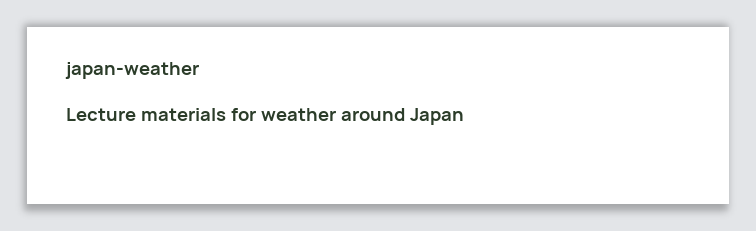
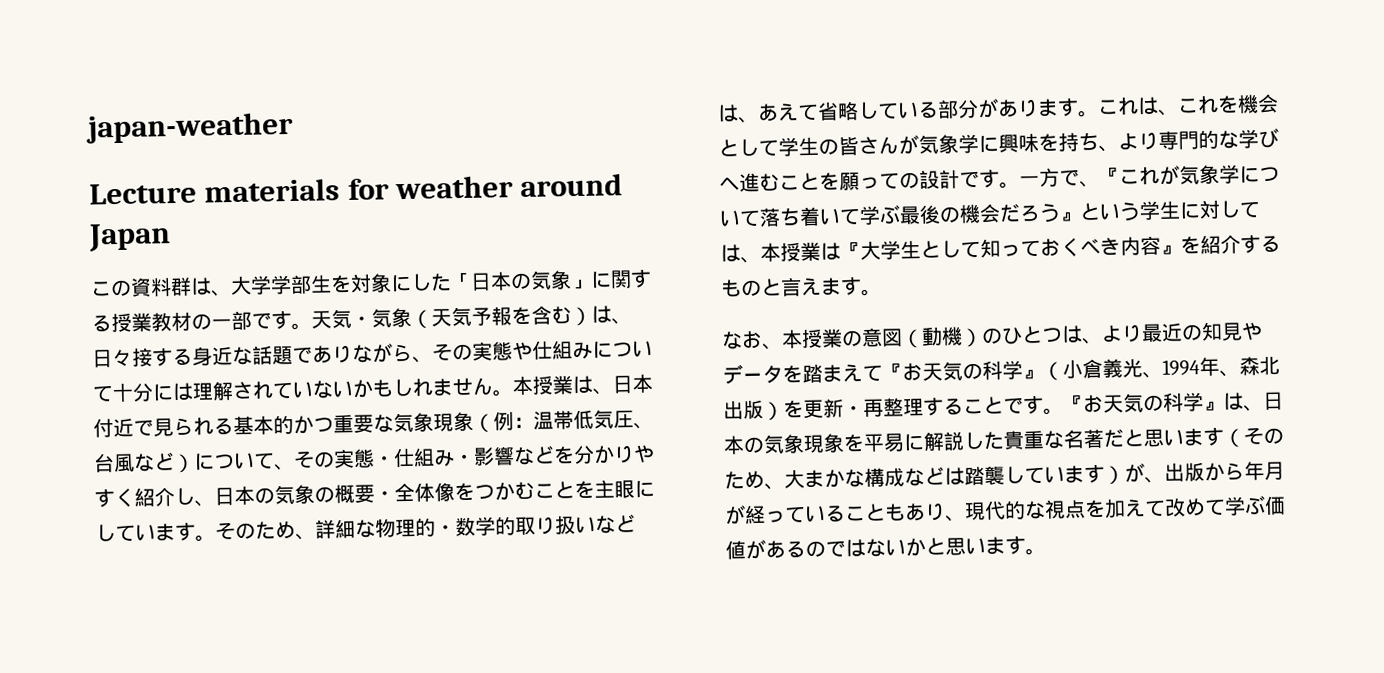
(464, 116) none -> [90,269,652,297] [91,305,632,333] [92,340,653,368] [92,373,653,403] [93,409,654,438] [93,444,655,474] [94,479,655,508] [95,514,636,543] [717,93,1279,124] [718,127,1279,157] [719,164,1280,193] [719,199,1261,228] [720,234,1281,264] [721,277,882,298] [721,321,1263,350] [722,355,1280,385] [723,391,1284,421] [723,427,1284,455] [724,461,1285,490] [724,495,1286,525] [725,536,1046,560] // この資料群は、大学学部生を対象にした「日本の気象」に関する授業教材の一部です。天気・気象（天気予報を含む）は、日々接する身近な話題でありながら、その実態や仕組みについて十分には理解されていないかもしれません。本授業は、日本付近で見られる基本的かつ重要な気象現象（例：温帯低気圧、台風など）について、その実態・仕組み・影響などを分かりやすく紹介し、日本の気象の概要・全体像をつかむことを主眼にしています。そのため、詳細な物理的・数学的取り扱いなどは、あえて省略している部分があります。これは、これを機会として学生の皆さんが気象学に興味を持ち、より専門的な学びへ進むことを願っての設計です。一方で、『これが気象学について落ち着いて学ぶ最後の機会だろう』という学生に対しては、本授業は『大学生として知っておくべき内容』を紹介するものと言えます。 // なお、本授業の意図（動機）のひとつは、より最近の知見やデータを踏まえて『お天気の科学』（小倉義光、1994年、森北出版）を更新・再整理することです。『お天気の科学』は、日本の気象現象を平易に解説した貴重な名著だと思います（そのため、大まかな構成などは踏襲しています）が、出版から年月が経っていることもあり、現代的な視点を加えて改めて学ぶ価値があるのではないかと思います。

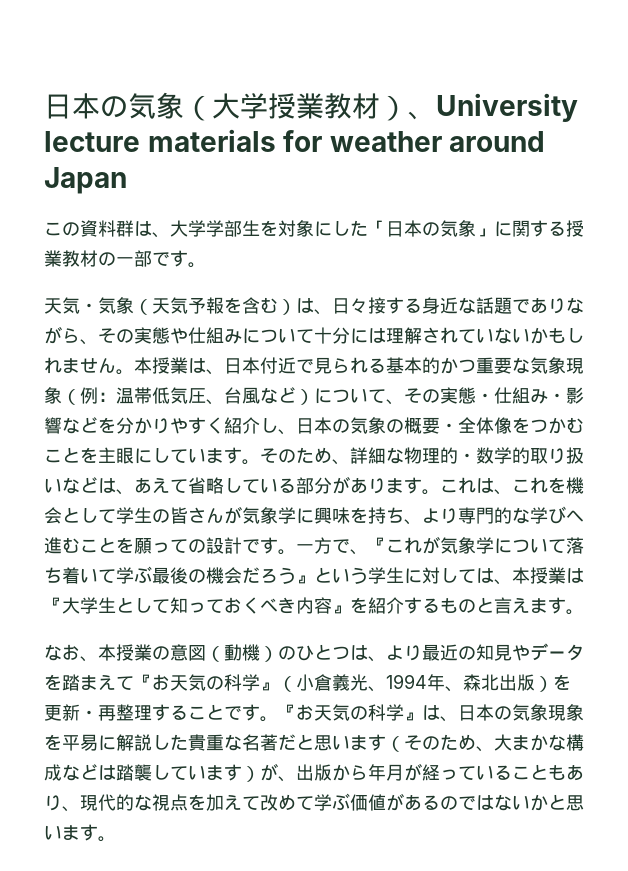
[86,111,294,144] [89,182,197,205] japan-weather // Lecture -> [44,92,578,122] [44,131,140,152] 日本の気象（大学授業教材）、University lecture
(312, 326) none -> (206, 265) //

